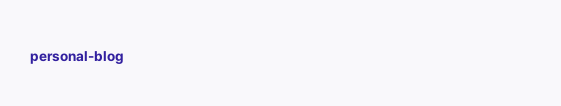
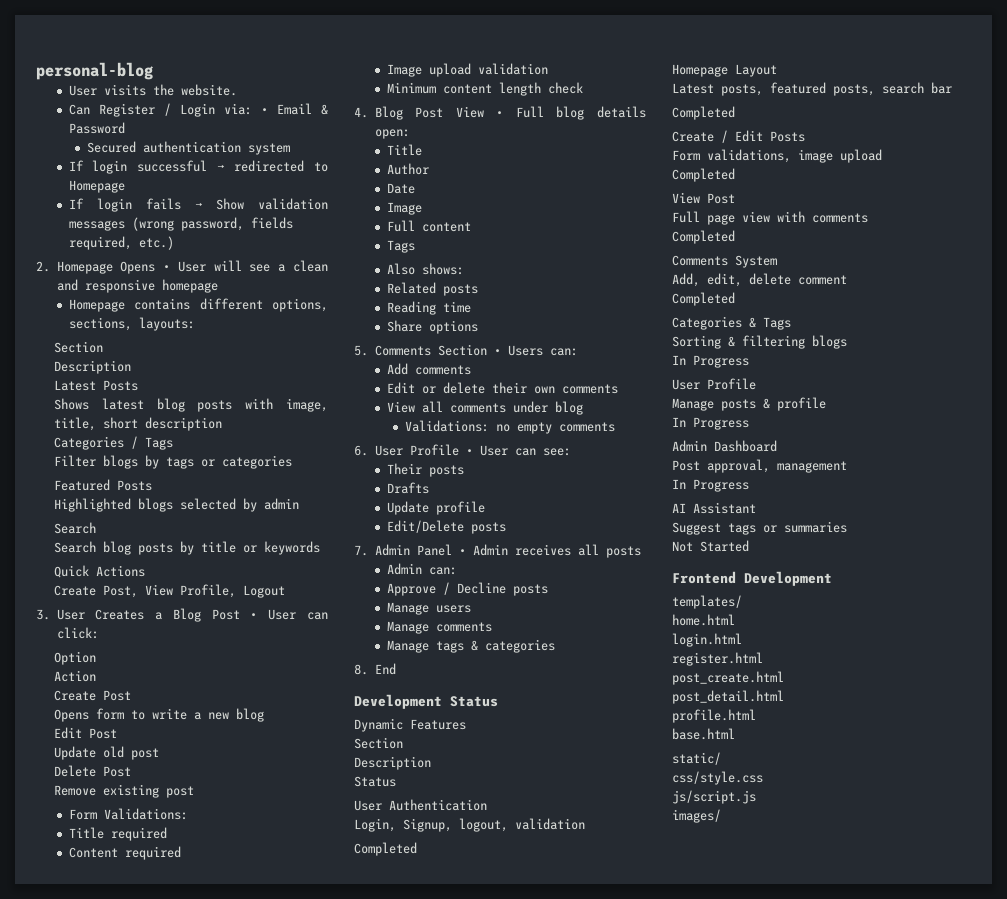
(124, 57) none -> [68,84,237,96] [68,103,328,117] [68,122,125,134] [86,141,290,155] [68,160,328,174] [68,180,125,193] [68,198,328,212] [68,217,293,231] [68,236,174,250] [36,260,328,274] [56,279,218,293] [68,298,328,312] [68,317,195,331] [54,341,104,353] [54,360,132,374] [54,380,139,391] [54,398,328,412] [54,417,223,431] [54,436,174,450] [54,455,293,469] [54,479,153,491] [54,498,300,512] [54,522,97,534] [54,541,321,555] [54,565,146,578] [54,584,286,598] [36,608,328,622] [56,627,99,639] [54,651,97,665] [54,670,97,682] [54,690,132,701] [54,708,265,722] [54,727,118,739] [54,746,160,760] [54,765,132,777] [54,784,195,798] [68,808,188,820] [68,827,167,841] [68,846,181,860] [386,63,548,77] [386,82,583,96] [354,106,646,120] [374,129,410,139] [386,144,422,156] [386,163,429,175] [386,183,415,194] [386,202,422,215] [386,220,471,232] [386,240,415,253] [386,263,464,275] [386,282,478,296] [386,301,471,315] [386,320,478,334] [354,344,578,356] [386,363,471,375] [386,382,618,394] [386,401,583,415] [404,420,615,434] [354,444,571,456] [386,463,464,477] [386,482,429,494] [386,501,485,515] [386,520,506,534] [354,544,641,558] [386,563,457,575] [386,582,548,596] [386,602,471,615] [386,621,492,634] [386,639,555,653] [354,663,396,675] [354,694,498,709] [354,718,466,732] [354,737,403,749] [354,756,431,770] [354,776,396,787] [354,799,487,811] [354,818,585,832] [354,842,417,856] [672,64,777,77] [672,82,952,96] [672,106,735,120] [672,130,805,143] [672,149,882,163] [672,168,735,182] [672,192,735,204] [672,211,868,225] [672,230,735,244] [672,255,777,268] [672,273,847,287] [672,292,735,306] [672,316,791,330] [672,335,847,349] [672,355,749,368] [672,378,756,390] [672,397,826,411] [672,417,749,430] [672,440,777,452] [672,459,847,473] [672,479,749,492] [672,502,756,514] [672,521,847,535] [672,540,749,552] [672,571,832,586] [672,595,742,609] [672,614,735,626] [672,633,742,647] [672,652,763,666] [672,671,784,685] [672,690,784,704] [672,709,756,723] [672,728,735,740] [672,752,721,765] [672,771,763,785] [672,790,756,804] [672,809,721,823] // User visits the website. // Can Register / Login via: • Email & Password // Secured authentication system // If login successful → redirected to Homepage // If login fails → Show validation messages (wrong password, fields required, etc.) // 2. Homepage Opens • User will see a clean and responsive homepage // Homepage contains different options, sections, layouts: // Section // Description // Latest Posts // Shows latest blog posts with image, title, short description // Categories / Tags // Filter blogs by tags or categories // Featured Posts // Highlighted blogs selected by admin // Search // Search blog posts by title or keywords // Quick Actions // Create Post, View Profile, Logout // 3. User Creates a Blog Post • User can click: // Option // Action // Create Post // Opens form to write a new blog // Edit Post // Update old post // Delete Post // Remove existing post // Form Validations: // Title required // Content required // Image upload validation // Minimum content length check // 4. Blog Post View • Full blog details open: // Title // Author // Date // Image // Full content // Tags // Also shows: // Related posts // Reading time // Share options // 5. Comments Section • Users can: // Add comments // Edit or delete their own comments // View all comments under blog // Validations: no empty comments // 6. User Profile • User can see: // Their posts // Drafts // Update profile // Edit/Delete posts // 7. Admin Panel • Admin receives all posts // Admin can: // Approve / Decline posts // Manage users // Manage comments // Manage tags & categories // 8. End // Development Status // Dynamic Features // Section // Description // Status // User Authentication // Login, Signup, logout, validation // Completed // Homepage Layout // Latest posts, featured posts, search bar // Completed // Create / Edit Posts // Form validations, image upload // Completed // View Post // Full page view with comments // Completed // Comments System // Add, edit, delete comment // Completed // Categories & Tags // Sorting & filtering blogs // In Progress // User Profile // Manage posts & profile // In Progress // Admin Dashboard // Post approval, management // In Progress // AI Assistant // Suggest tags or summaries // Not Started // Frontend Development // templates/ // home.html // login.html // register.html // post_create.html // post_detail.html // profile.html // base.html // static/ // css/style.css // js/script.js // images/

